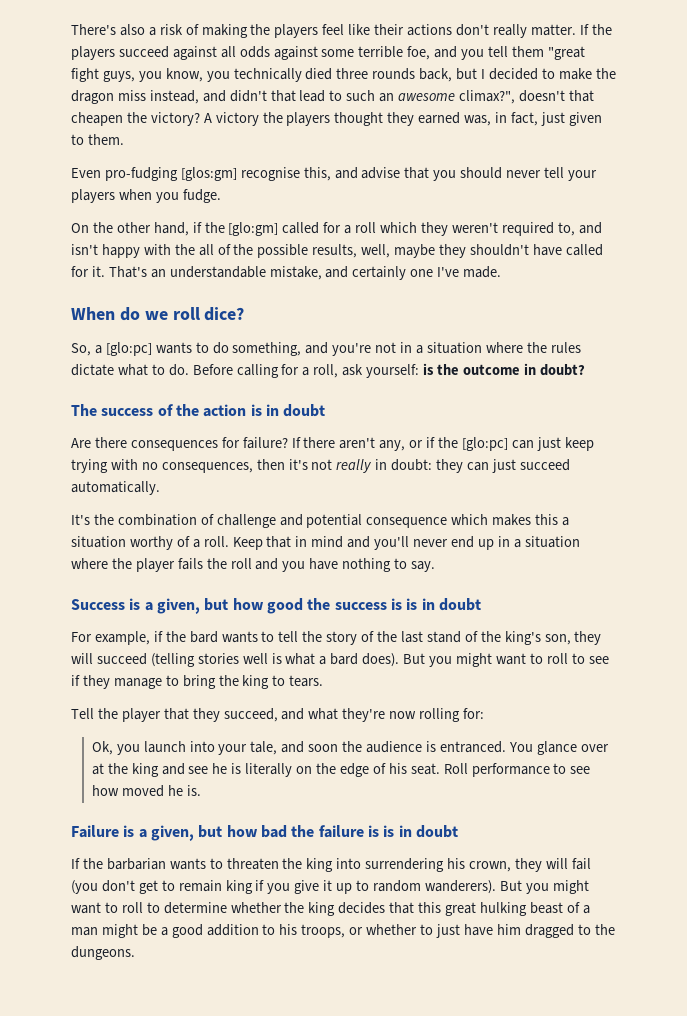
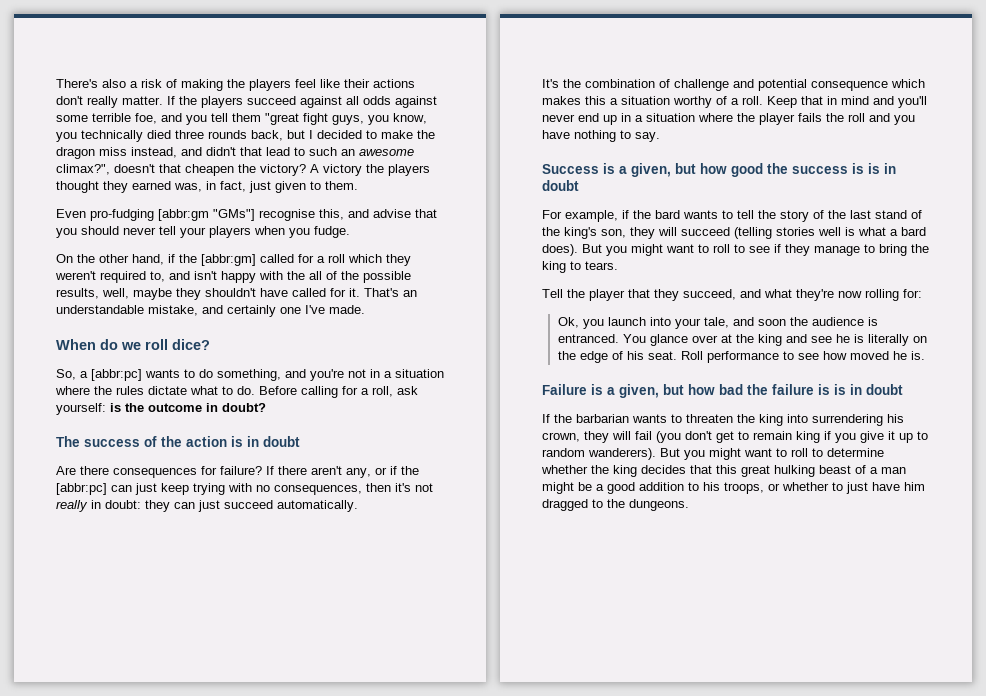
[180,167,237,181] [glos:gm] -> [158,209,255,221] [abbr:gm "GMs"]
[228,222,279,236] [glo:gm] -> [201,254,256,266] [abbr:gm]
[105,342,152,356] [glo:pc] -> [91,369,142,381] [abbr:pc]
[461,437,508,451] [glo:pc] -> [56,483,107,495] [abbr:pc]

